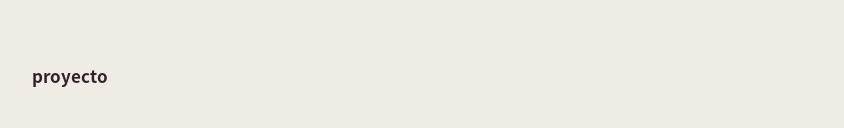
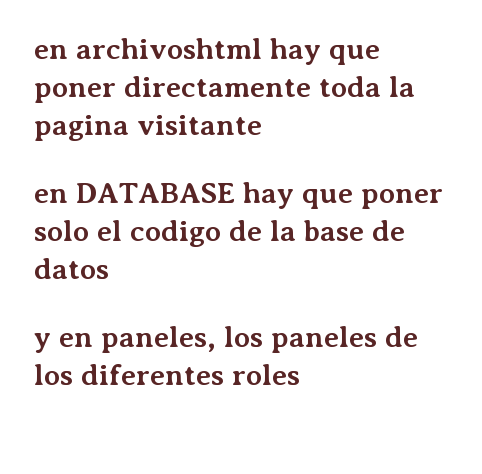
[32,70,108,87] proyecto -> [34,38,380,65] [34,76,415,103] [34,115,262,141] [34,182,443,209] [34,220,405,247] [34,258,109,279] [34,326,418,353] [34,364,300,385] en archivoshtml hay que poner directamente toda la pagina visitante // en DATABASE hay que poner solo el codigo de la base de datos // y en paneles, los paneles de los diferentes roles

